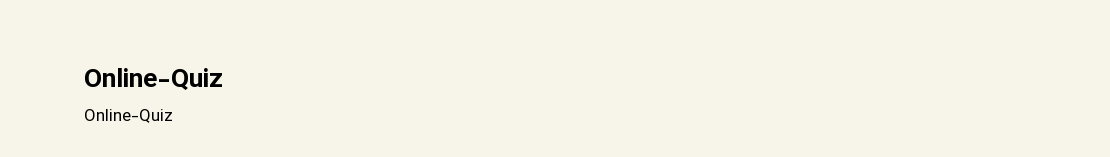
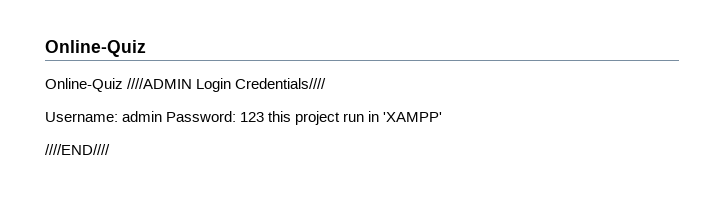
(173, 116) none -> [127,78,327,92] [45,111,443,125] [45,144,110,155] ////ADMIN Login Credentials//// // Username: admin Password: 123 this project run in 'XAMPP' // ////END////

